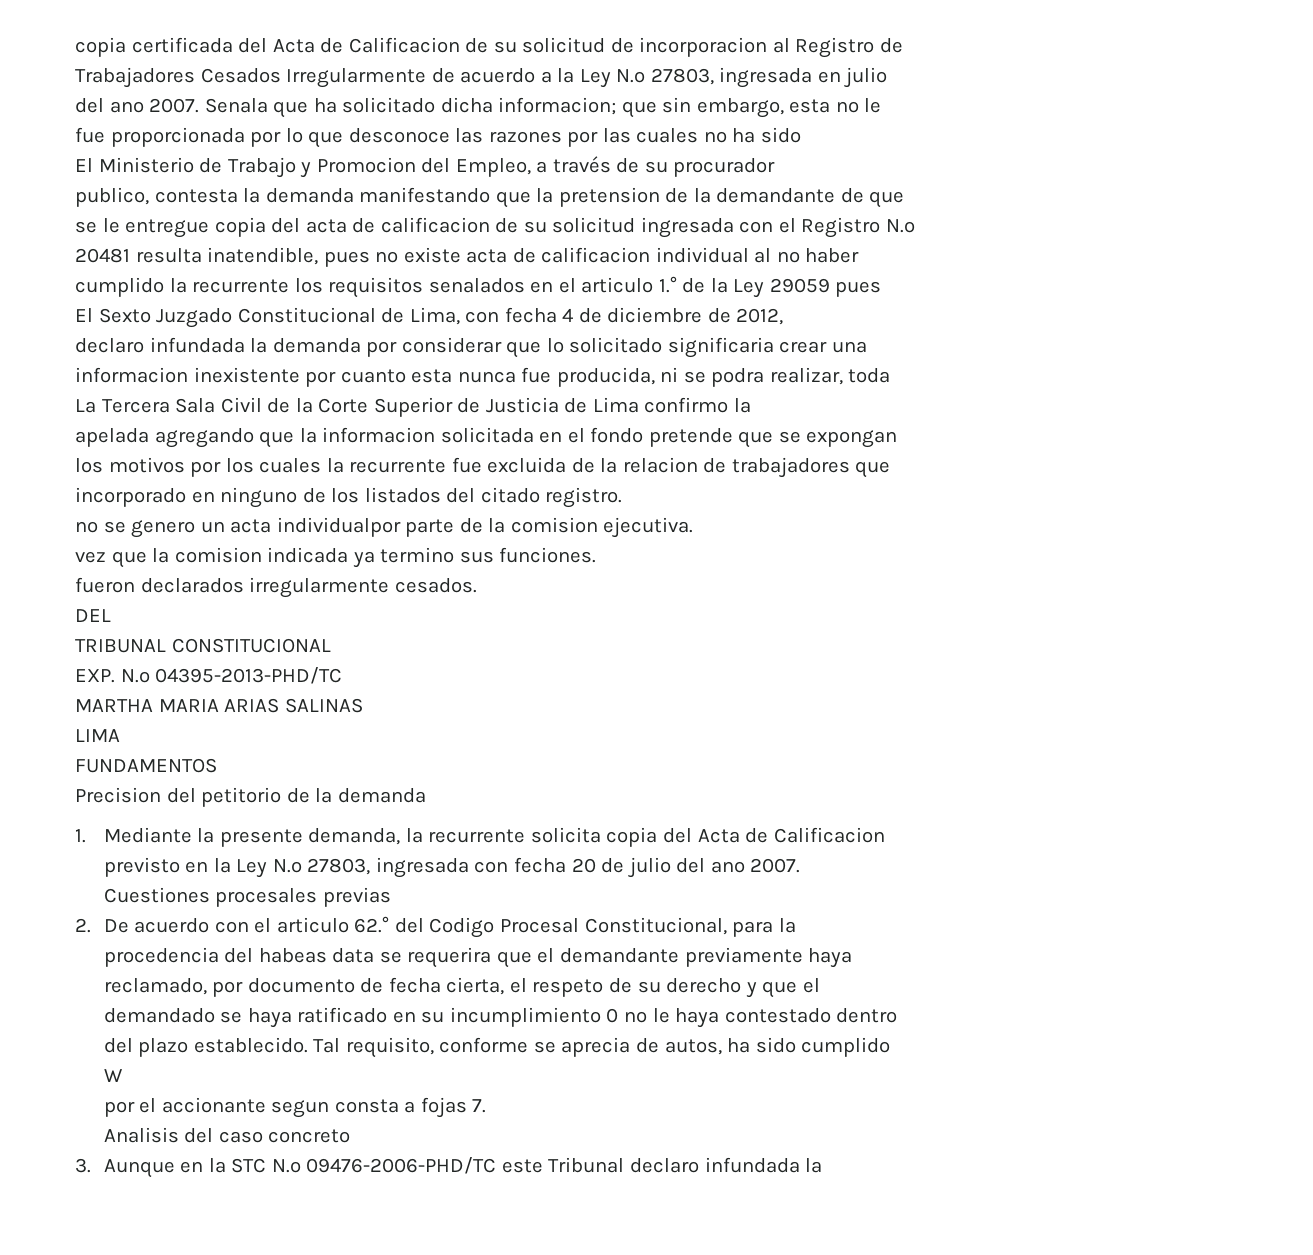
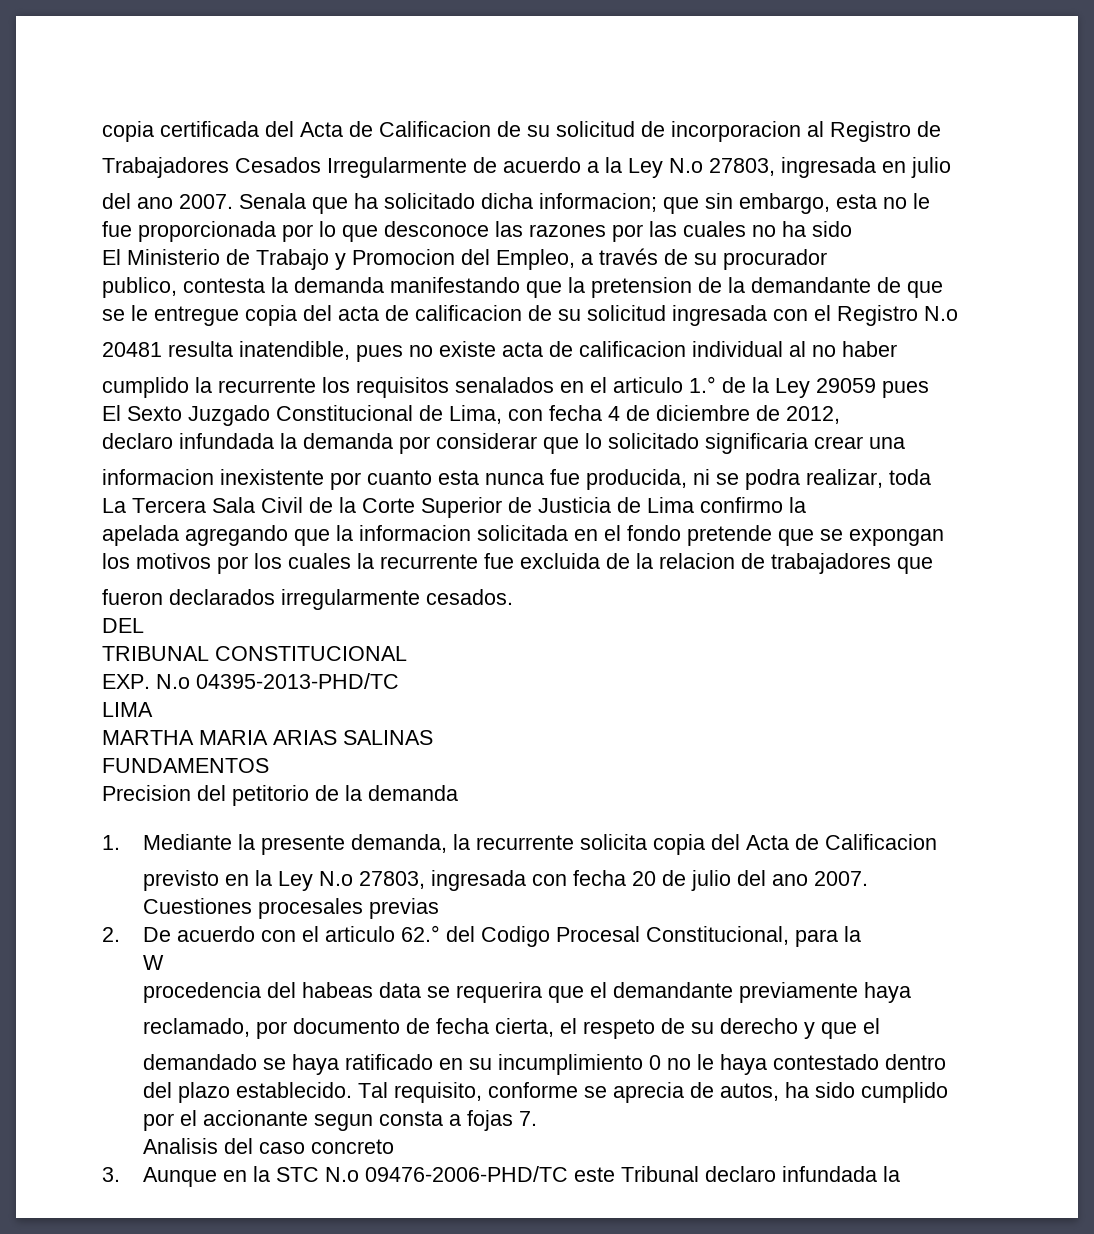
[75,487,623,508] [75,517,694,538] [75,547,597,568] // incorporado en ninguno de los listados del citado registro. // no se genero un acta individualpor parte de la comision ejecutiva. // vez que la comision indicada ya termino sus funciones. -> (933, 565) none
(343, 675) none -> [102,702,153,717] // LIMA
[75,729,120,742] // LIMA -> (433, 737) none
(796, 925) none -> [143,955,165,970] // W
[103,1069,123,1082] // W -> (949, 1092) none

